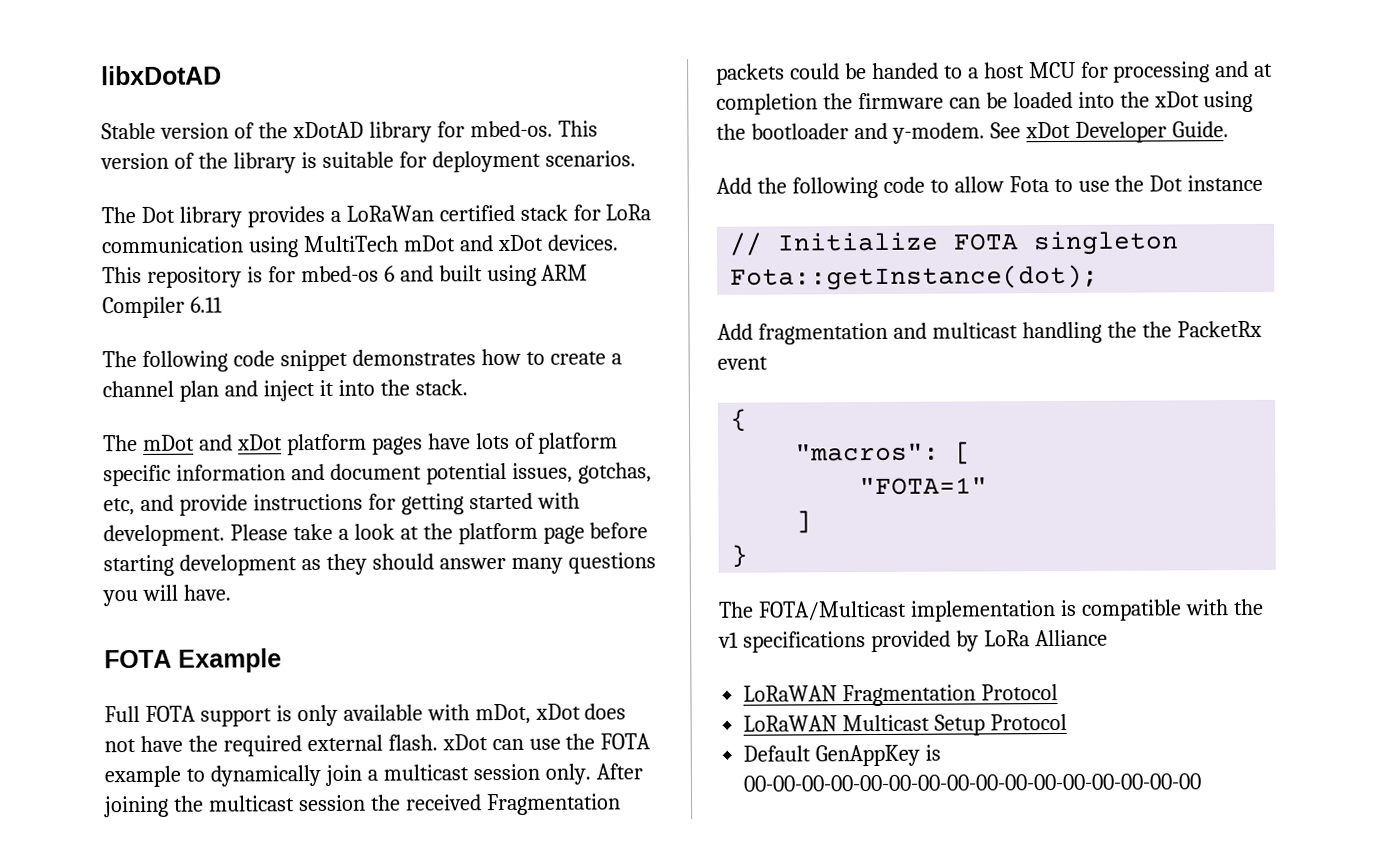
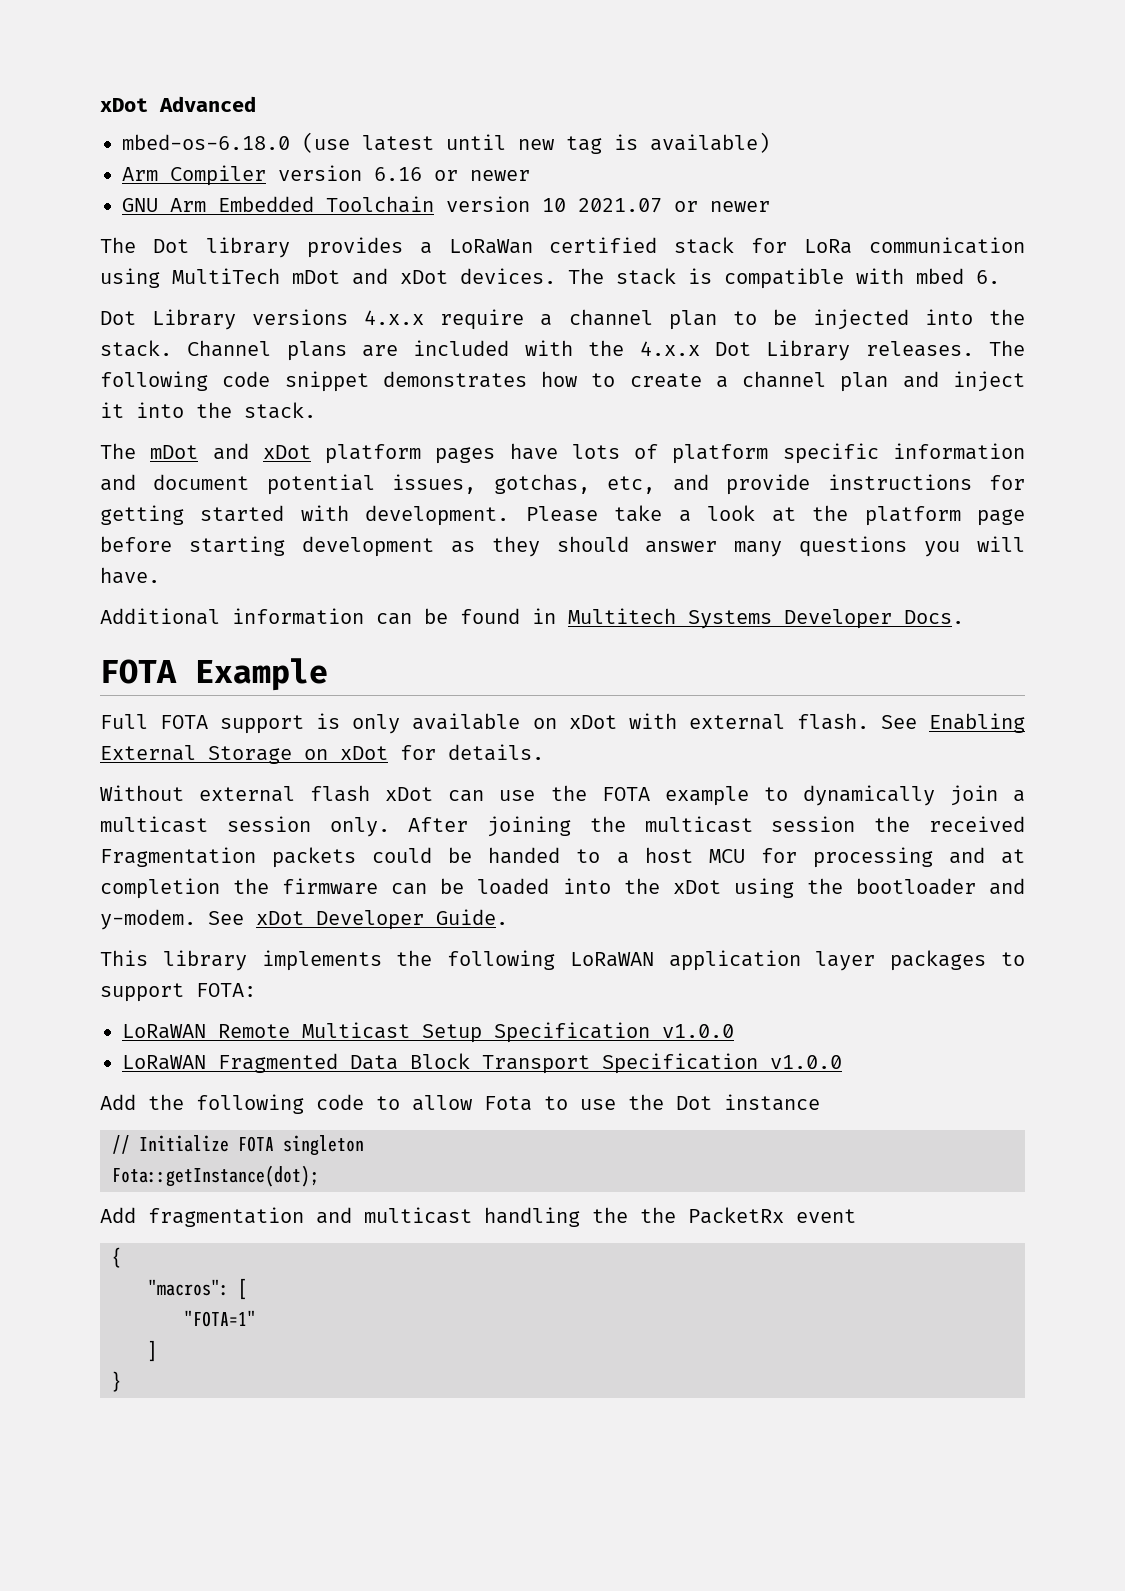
[101,65,222,86] [101,120,598,143] [100,150,636,174] libxDotAD // Stable version of the xDotAD library for mbed-os. This version of the library is suitable for deployment scenarios. -> [100,96,256,112] [122,132,770,154] [122,165,530,186] [122,196,770,213] xDot Advanced // mbed-os-6.18.0 (use latest until new tag is available) // Arm Compiler version 6.16 or newer // GNU Arm Embedded Toolchain version 10 2021.07 or newer
[102,264,589,288] [102,296,223,319] This repository is for mbed-os 6 and built using ARM Compiler 6.11 // -> [568,268,1000,289] [100,309,1026,330] [100,340,974,361] The stack is compatible with mbed 6. // Dot Library versions 4.x.x require a channel plan to be injected into the stack. Channel plans are included with the 4.x.x Dot Library releases.
(231, 592) none -> [100,608,964,629] // Additional information can be found in Multitech Systems Developer Docs.
[426,703,627,725] [104,734,438,757] with mDot, xDot does not have the required external flash. -> [532,713,1025,733] [100,744,544,764] [100,785,371,802] on xDot with external flash. See Enabling External Storage on xDot for details. // Without external flash
(1229, 129) none -> [100,950,1026,971] [100,983,256,1002] [122,1022,734,1043] [122,1053,842,1074] // This library implements the following LoRaWAN application layer packages to support FOTA: // LoRaWAN Remote Multicast Setup Specification v1.0.0 // LoRaWAN Fragmented Data Block Transport Specification v1.0.0
[718,598,1264,622] [718,629,1108,653] [743,684,1059,707] [743,713,1068,736] [743,744,942,767] [743,773,1202,792] // The FOTA/Multicast implementation is compatible with the v1 specifications provided by LoRa Alliance // LoRaWAN Fragmentation Protocol // LoRaWAN Multicast Setup Protocol // Default GenAppKey is 00-00-00-00-00-00-00-00-00-00-00-00-00-00-00-00 -> (121, 1381) none

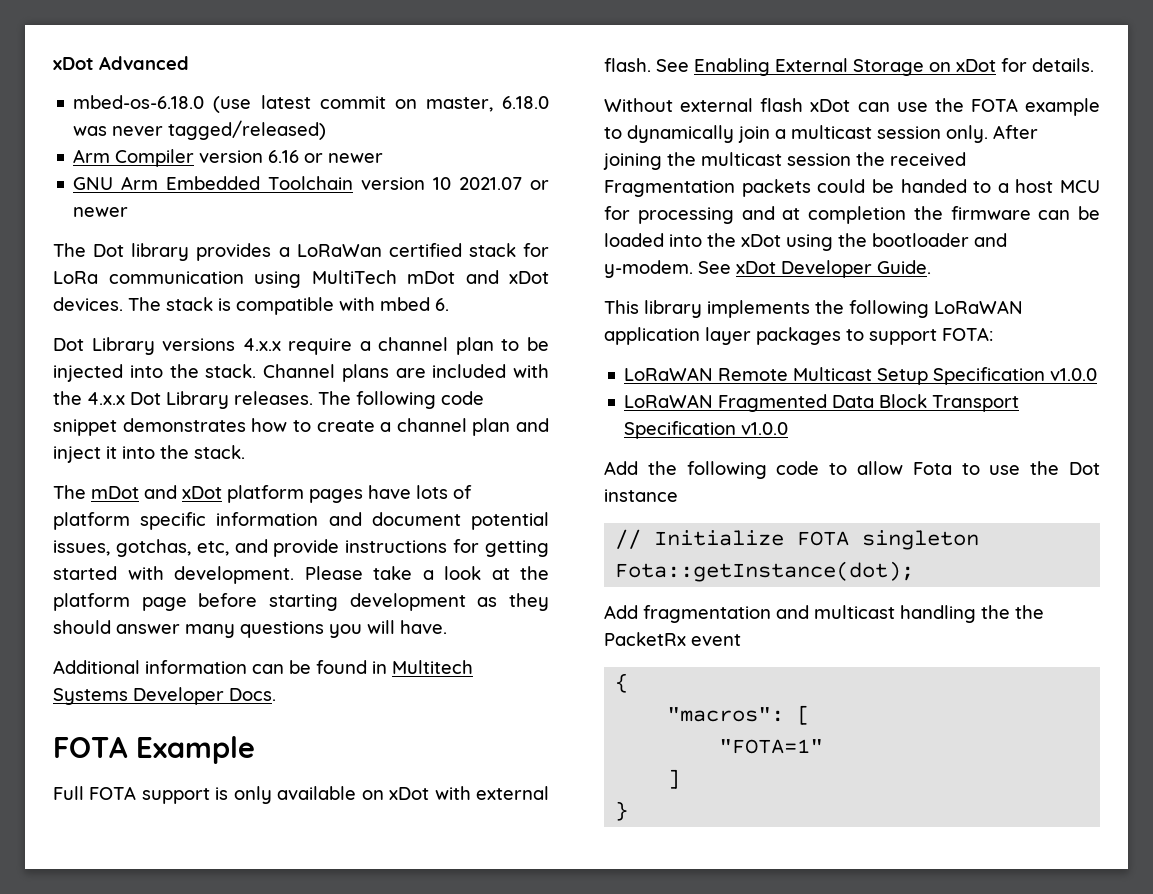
[446,132,770,154] until new tag is available) -> [319,96,549,112] [73,120,327,140] commit on master, 6.18.0 was never tagged/released)

